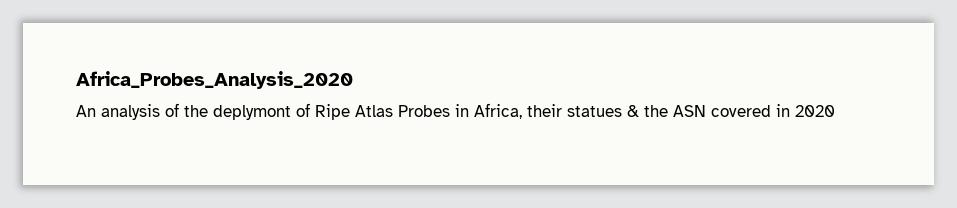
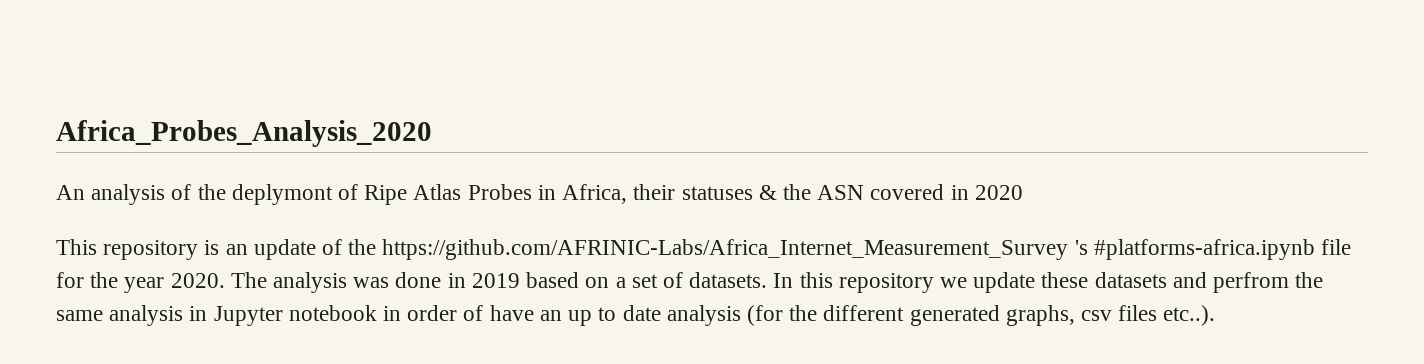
[567,106,622,117] statues -> [681,186,753,200] statuses
(835, 111) none -> [56,239,1352,260] [56,272,1324,293] [56,305,1216,326] // This repository is an update of the https://github.com/AFRINIC-Labs/Africa_Internet_Measurement_Survey 's #platforms-africa.ipynb file for the year 2020. The analysis was done in 2019 based on a set of datasets. In this repository we update these datasets and perfrom the same analysis in Jupyter notebook in order of have an up to date analysis (for the different generated graphs, csv files etc..).

